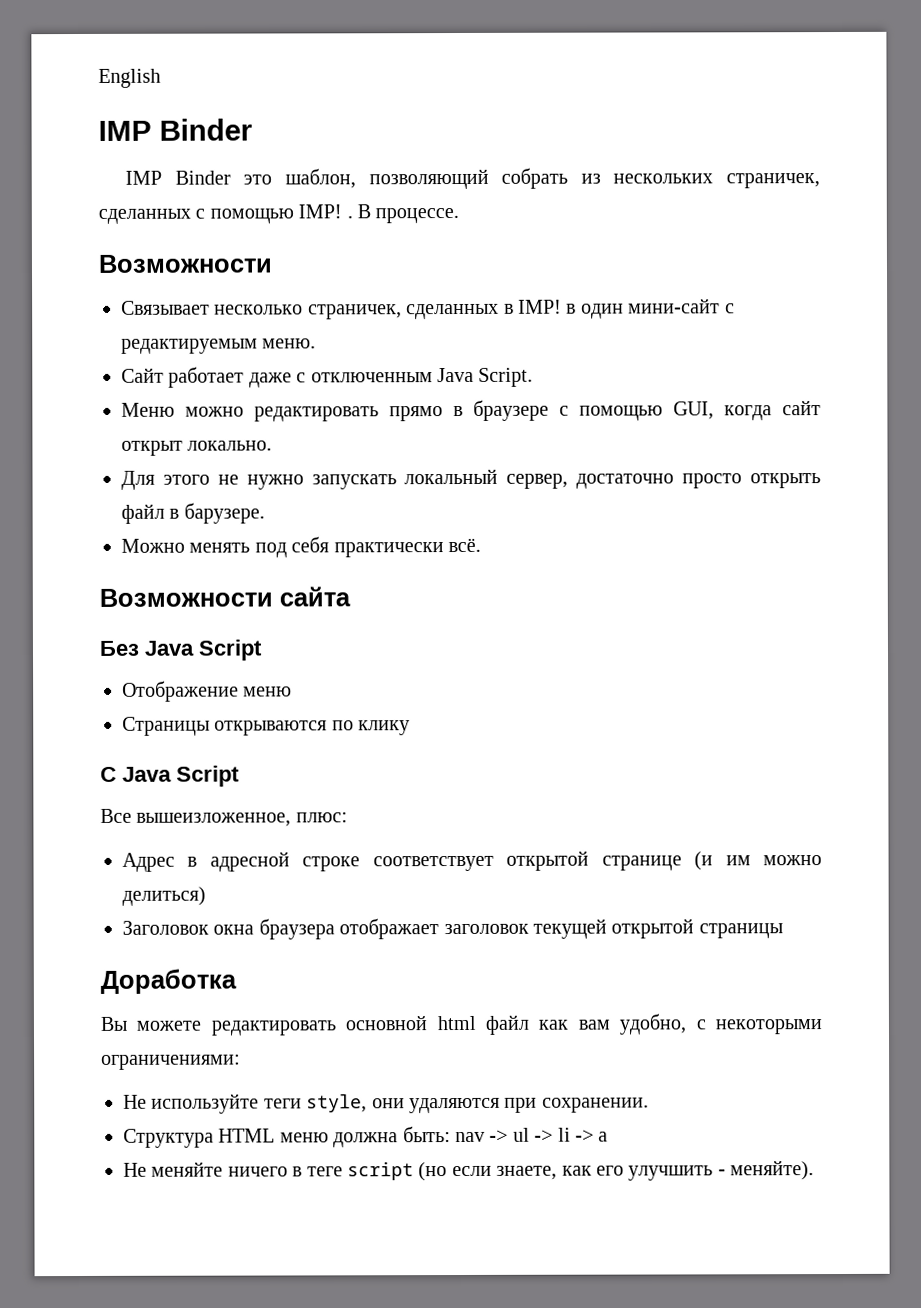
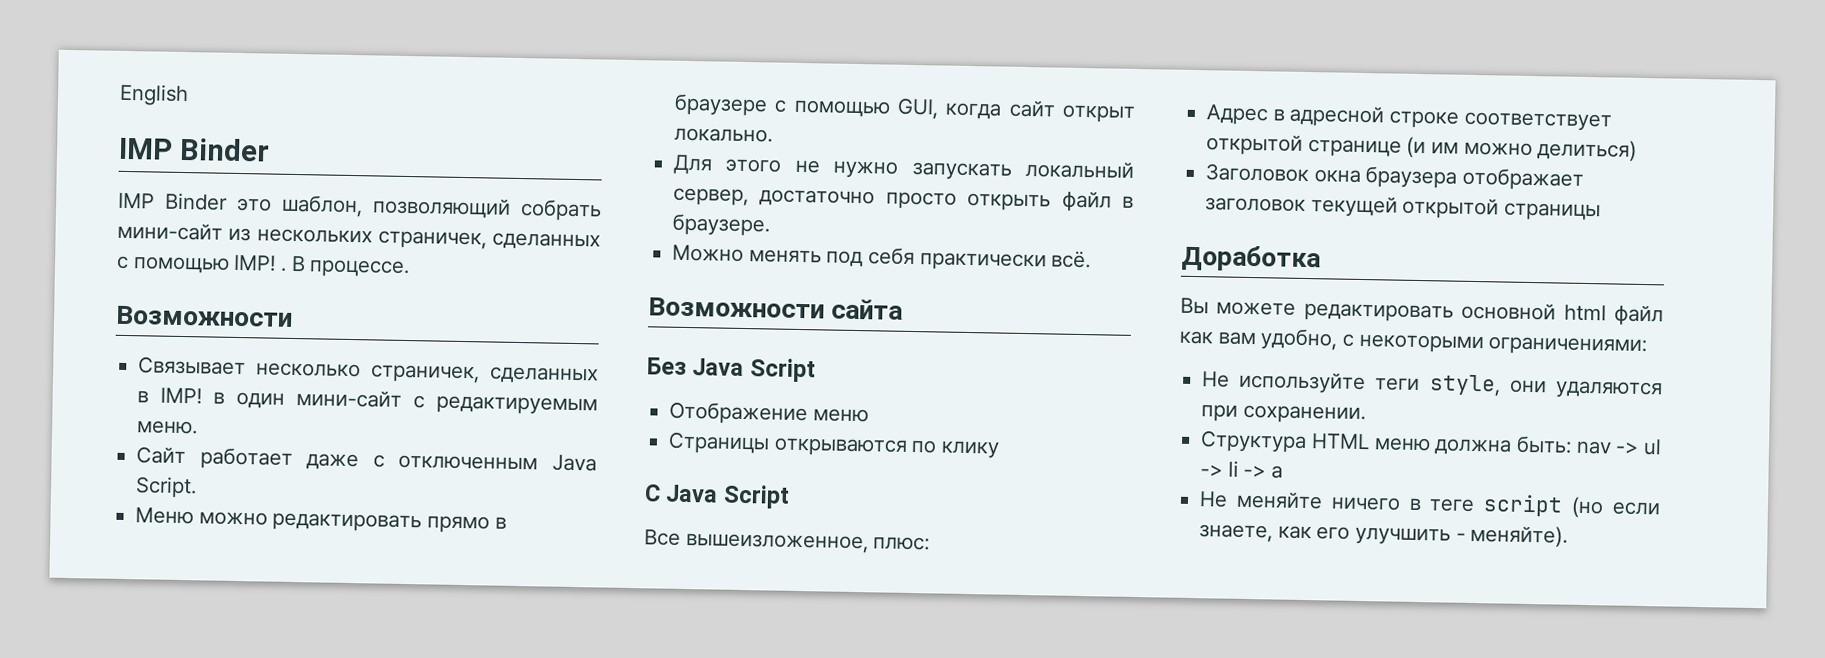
(569, 178) none -> [117,222,223,241] мини-сайт
[183,502,265,524] барузере. -> [672,213,771,237] браузере.

